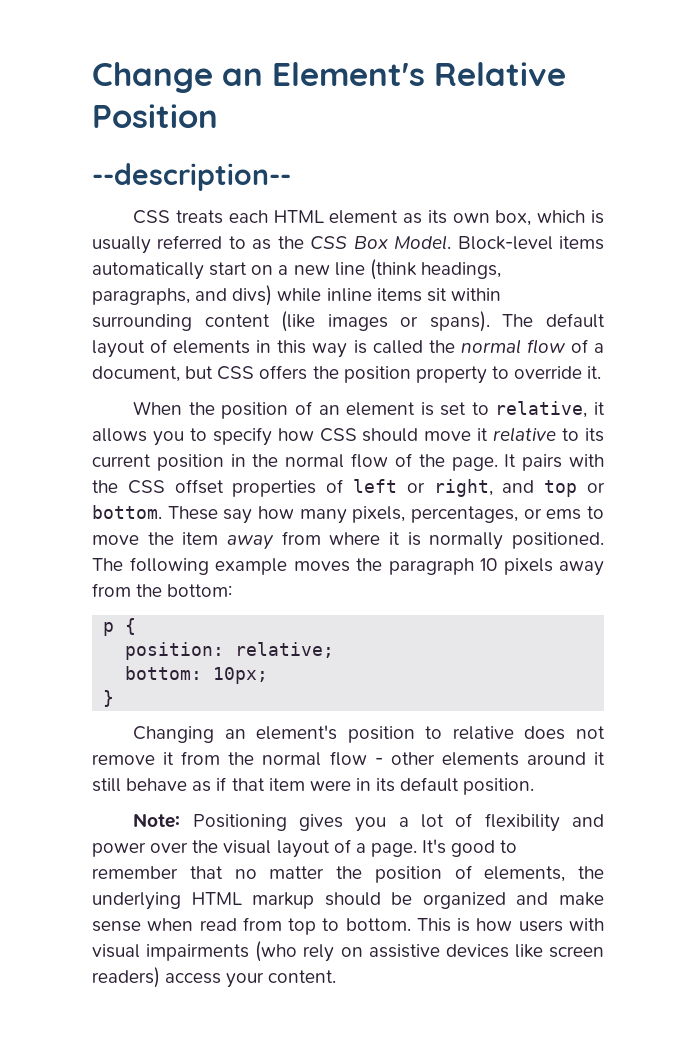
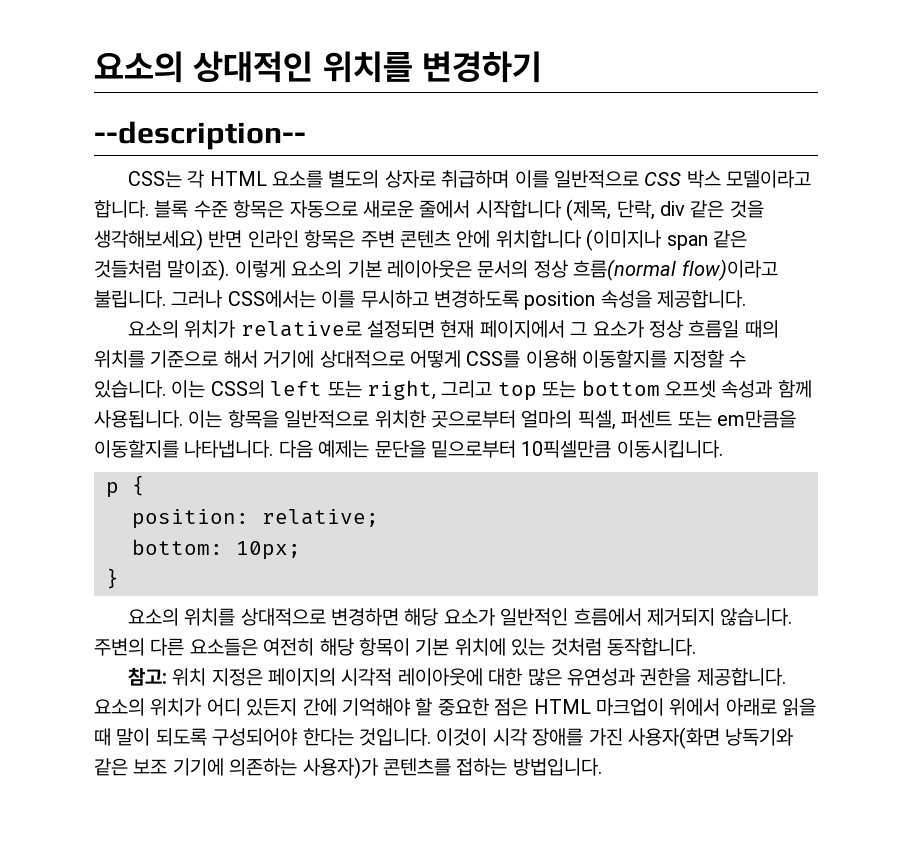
[92,62,566,93] [92,104,218,128] [92,163,291,191] [133,210,604,226] [92,235,605,254] [92,259,501,280] [92,285,501,306] [92,311,605,332] [92,339,604,358] [92,365,602,384] [133,401,605,419] [92,427,605,446] [92,453,604,471] [92,479,605,497] [92,505,604,524] [92,531,604,550] [92,557,604,576] [92,583,233,597] Change an Element's Relative Position // --description-- // CSS treats each HTML element as its own box, which is usually referred to as the CSS Box Model. Block-level items automatically start on a new line (think headings, paragraphs, and divs) while inline items sit within surrounding content (like images or spans). The default layout of elements in this way is called the normal flow of a document, but CSS offers the position property to override it. // When the position of an element is set to relative, it allows you to specify how CSS should move it relative to its current position in the normal flow of the page. It pairs with the CSS offset properties of left or right, and top or bottom. These say how many pixels, percentages, or ems to move the item away from where it is normally positioned. The following example moves the paragraph 10 pixels away from the bottom: -> [94,51,542,83] [94,121,306,150] [127,170,812,188] [94,199,764,221] [94,229,747,251] [94,259,778,281] [94,290,747,310] [127,320,779,338] [94,350,746,368] [94,380,812,401] [94,410,796,430] [94,440,723,458] 요소의 상대적인 위치를 변경하기 // --description-- // CSS는 각 HTML 요소를 별도의 상자로 취급하며 이를 일반적으로 CSS 박스 모델이라고 합니다. 블록 수준 항목은 자동으로 새로운 줄에서 시작합니다 (제목, 단락, div 같은 것을 생각해보세요) 반면 인라인 항목은 주변 콘텐츠 안에 위치합니다 (이미지나 span 같은 것들처럼 말이죠). 이렇게 요소의 기본 레이아웃은 문서의 정상 흐름(normal flow)이라고 불립니다. 그러나 CSS에서는 이를 무시하고 변경하도록 position 속성을 제공합니다. // 요소의 위치가 relative로 설정되면 현재 페이지에서 그 요소가 정상 흐름일 때의 위치를 기준으로 해서 거기에 상대적으로 어떻게 CSS를 이용해 이동할지를 지정할 수 있습니다. 이는 CSS의 left 또는 right, 그리고 top 또는 bottom 오프셋 속성과 함께 사용됩니다. 이는 항목을 일반적으로 위치한 곳으로부터 얼마의 픽셀, 퍼센트 또는 em만큼을 이동할지를 나타냅니다. 다음 예제는 문단을 밑으로부터 10픽셀만큼 이동시킵니다.
[133,725,605,743] [92,751,606,766] [92,777,535,795] [133,813,604,832] [92,839,518,858] [92,865,604,883] [92,892,604,910] [92,917,604,935] [92,941,604,962] [92,967,337,988] Changing an element's position to relative does not remove it from the normal flow - other elements around it still behave as if that item were in its default position. // Note: Positioning gives you a lot of flexibility and power over the visual layout of a page. It's good to remember that no matter the position of elements, the underlying HTML markup should be organized and make sense when read from top to bottom. This is how users with visual impairments (who rely on assistive devices like screen readers) access your content. -> [127,608,793,626] [94,638,696,656] [127,667,786,686] [94,698,817,716] [94,727,794,749] [94,757,602,779] 요소의 위치를 상대적으로 변경하면 해당 요소가 일반적인 흐름에서 제거되지 않습니다. 주변의 다른 요소들은 여전히 해당 항목이 기본 위치에 있는 것처럼 동작합니다. // 참고: 위치 지정은 페이지의 시각적 레이아웃에 대한 많은 유연성과 권한을 제공합니다. 요소의 위치가 어디 있든지 간에 기억해야 할 중요한 점은 HTML 마크업이 위에서 아래로 읽을 때 말이 되도록 구성되어야 한다는 것입니다. 이것이 시각 장애를 가진 사용자(화면 낭독기와 같은 보조 기기에 의존하는 사용자)가 콘텐츠를 접하는 방법입니다.

